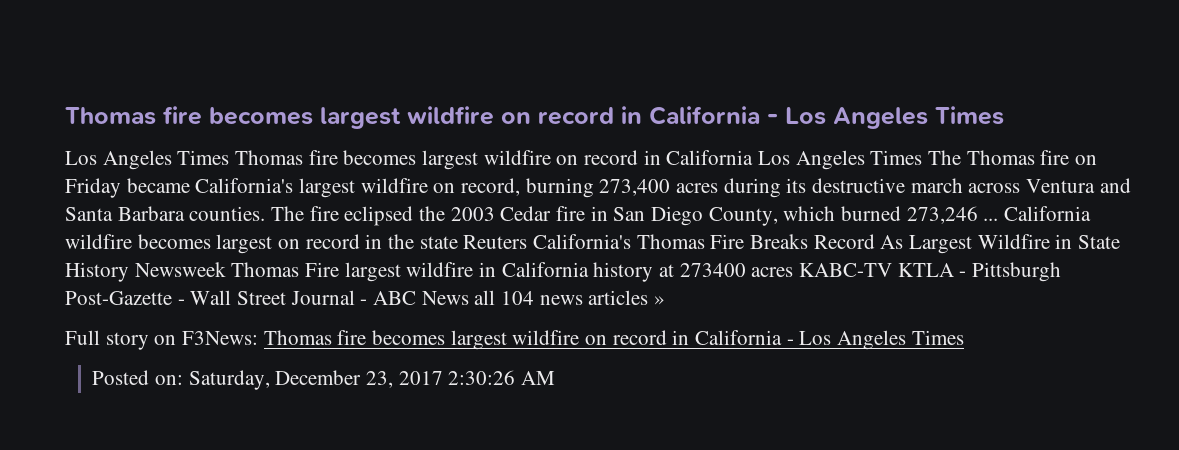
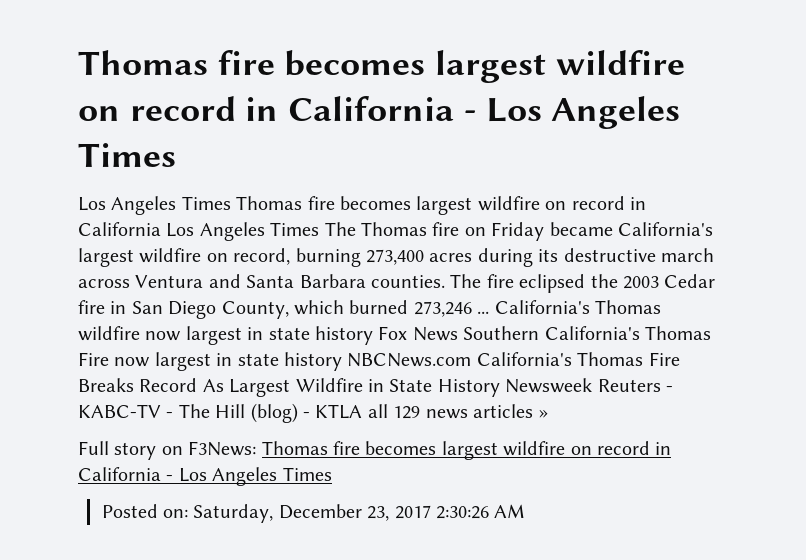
[1004,206,1092,221] [65,234,528,254] California wildfire becomes largest on record in the state Reuters -> [494,300,661,314] [78,326,711,345] [78,352,472,371] California's Thomas wildfire now largest in state history Fox News Southern California's Thomas Fire now largest in state history NBCNews.com
[231,262,1062,282] [65,290,535,305] Thomas Fire largest wildfire in California history at 273400 acres KABC-TV KTLA - Pittsburgh Post-Gazette - Wall Street Journal - ABC News all 104 -> [597,379,673,392] [78,403,421,423] Reuters - KABC-TV - The Hill (blog) - KTLA all 129

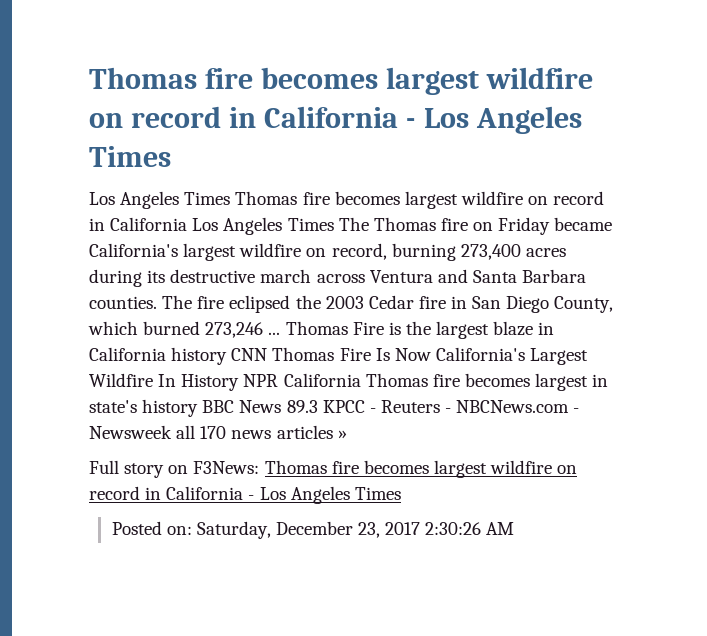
[494,300,661,314] [78,326,711,345] [78,352,680,371] [78,378,673,397] [78,403,421,423] California's Thomas wildfire now largest in state history Fox News Southern California's Thomas Fire now largest in state history NBCNews.com California's Thomas Fire Breaks Record As Largest Wildfire in State History Newsweek Reuters - KABC-TV - The Hill (blog) - KTLA all 129 -> [285,321,555,339] [89,347,589,365] [89,373,609,391] [89,399,580,417] [89,425,227,439] Thomas Fire is the largest blaze in California history CNN Thomas Fire Is Now California's Largest Wildfire In History NPR California Thomas fire becomes largest in state's history BBC News 89.3 KPCC - Reuters - NBCNews.com - Newsweek all 170

